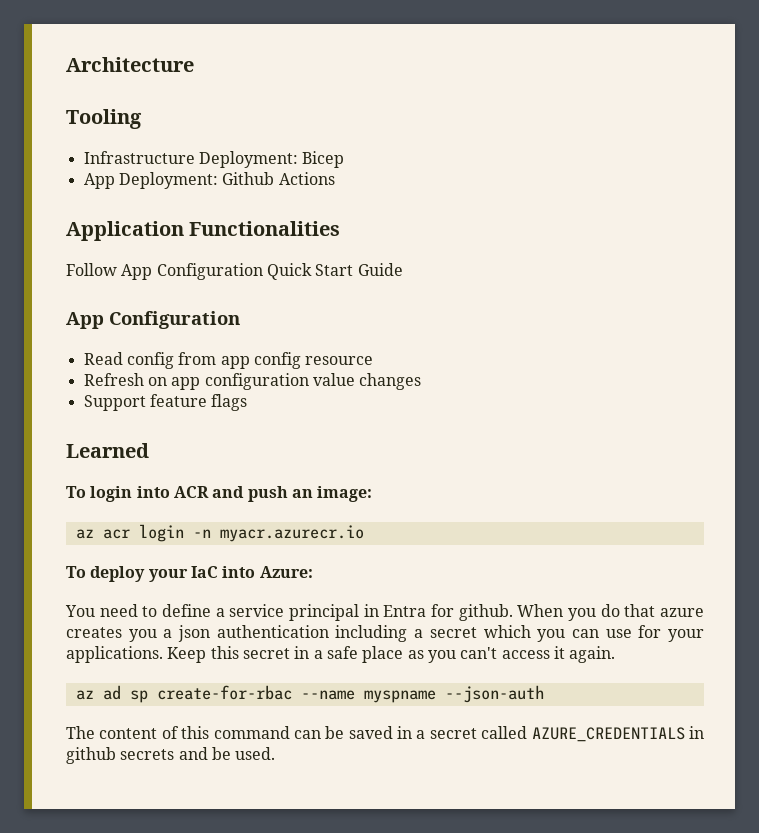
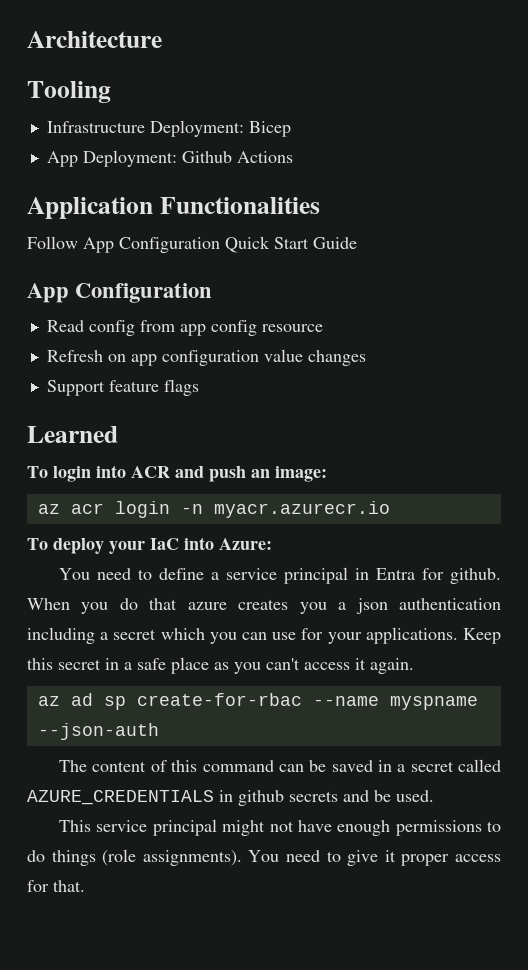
(276, 753) none -> [59,819,502,836] [27,849,502,866] [27,880,85,892] // This service principal might not have enough permissions to do things (role assignments). You need to give it proper access for that.

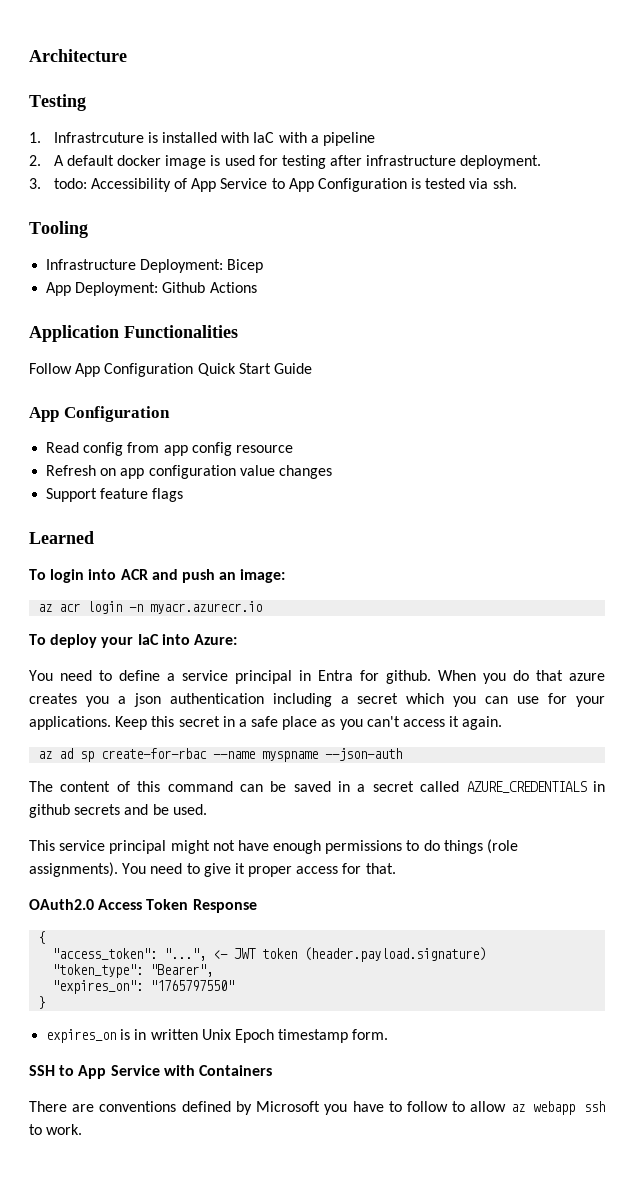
(162, 39) none -> [29,94,86,111] [29,132,375,146] [29,155,542,169] [29,178,517,192] // Testing // 1. Infrastrcuture is installed with IaC with a pipeline // 2. A default docker image is used for testing after infrastructure deployment. // 3. todo: Accessibility of App Service to App Configuration is tested via ssh.
(85, 886) none -> [29,899,257,913] [38,931,46,944] [52,947,487,962] [52,964,214,978] [52,980,235,994] [38,996,46,1009] [46,1029,389,1043] [29,1065,272,1079] [29,1101,605,1115] [29,1124,83,1135] // OAuth2.0 Access Token Response // { // "access_token": "...", <- JWT token (header.payload.signature) // "token_type": "Bearer", // "expires_on": "1765797550" // } // expires_on is in written Unix Epoch timestamp form. // SSH to App Service with Containers // There are conventions defined by Microsoft you have to follow to allow az webapp ssh to work.

